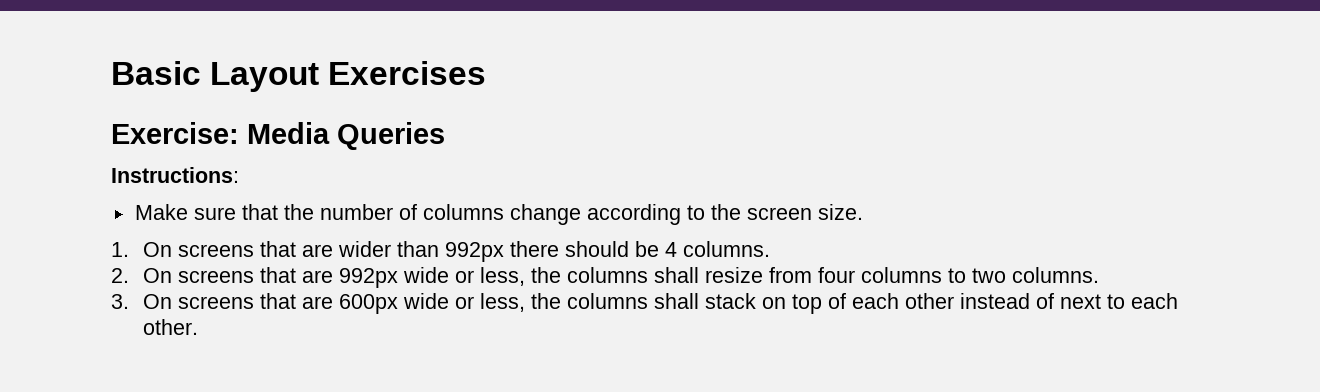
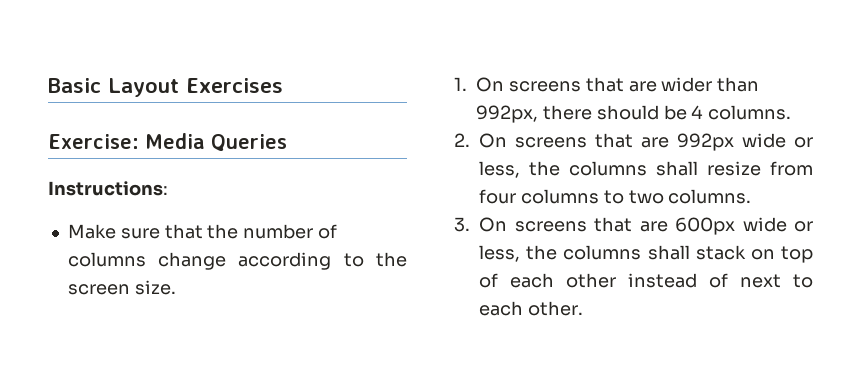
[445,242,505,262] 992px -> [476,105,538,123] 992px,

